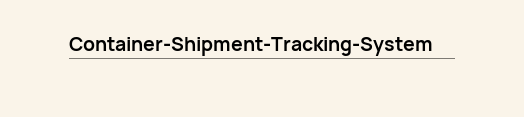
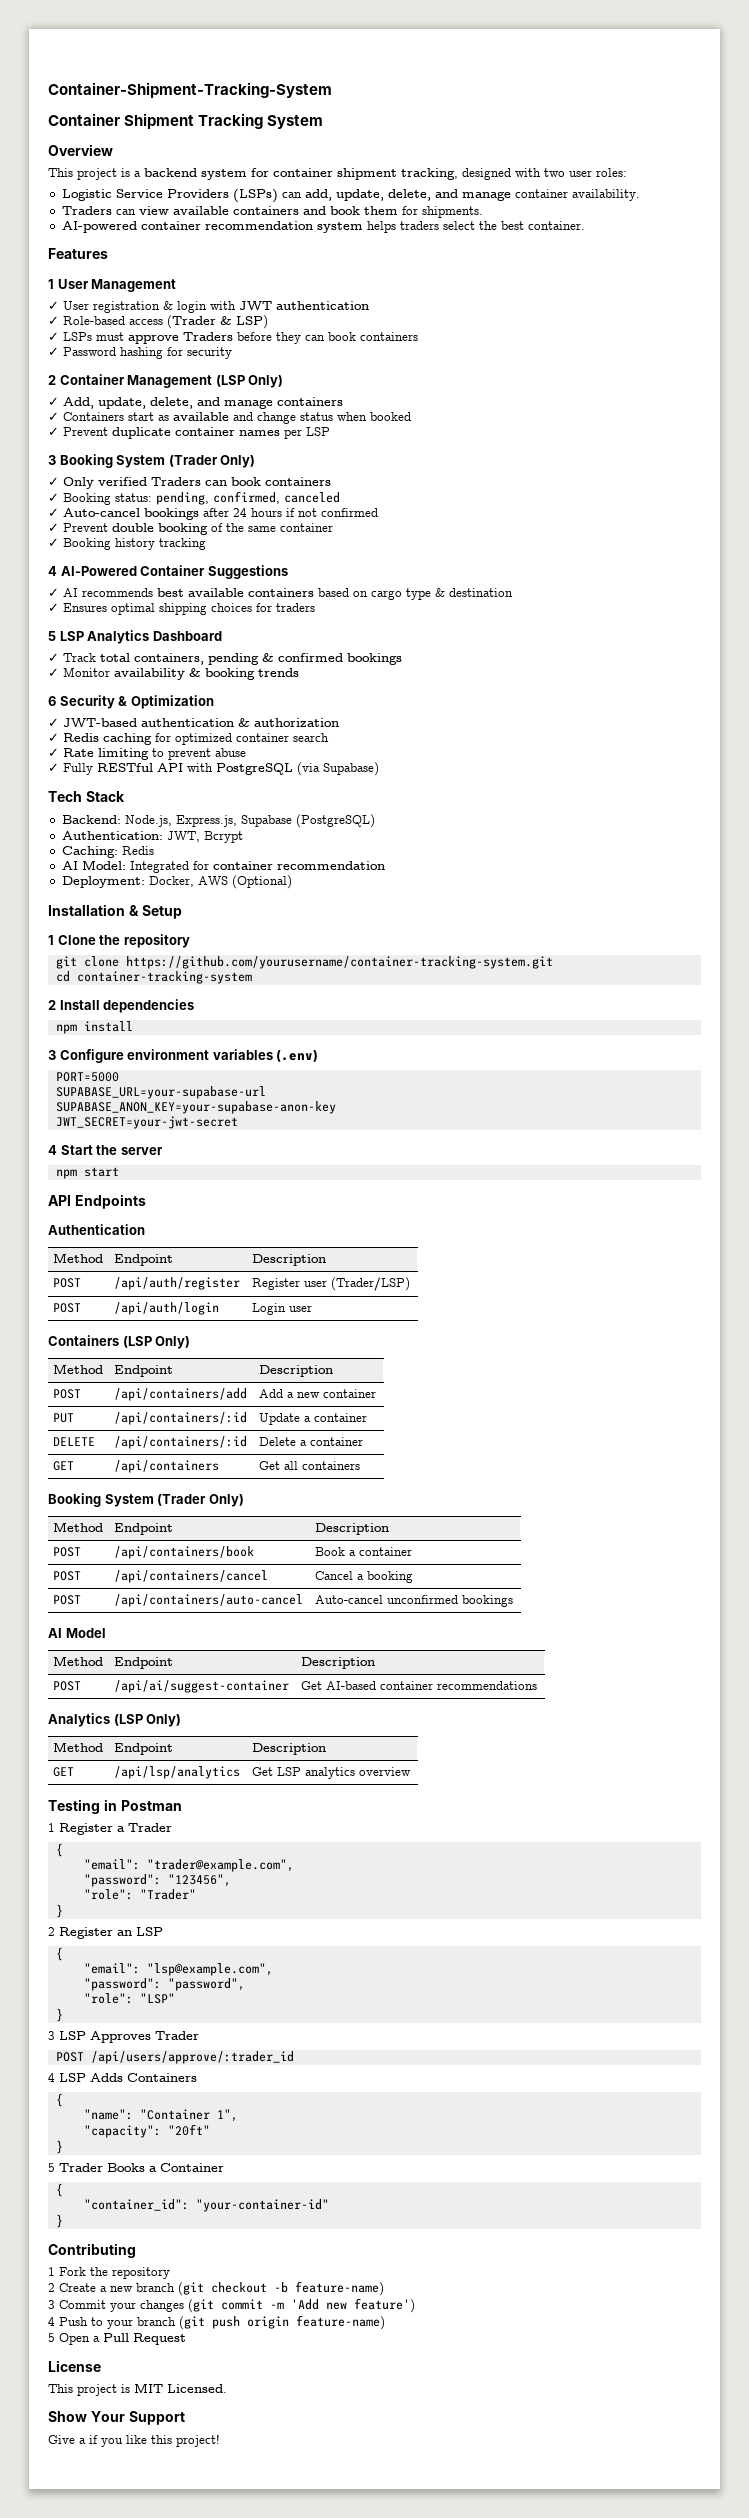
(433, 46) none -> [48,113,324,129] [48,144,113,156] [48,168,627,180] [61,189,640,203] [61,206,483,218] [61,221,585,233] [48,248,108,259] [48,279,177,292] [48,301,369,313] [48,315,268,329] [48,332,418,344] [48,347,232,359] [48,374,284,388] [48,397,343,409] [48,412,411,424] [48,427,330,439] [48,454,256,468] [48,477,331,489] [48,491,340,505] [48,508,378,520] [48,523,333,535] [48,538,206,550] [48,565,288,579] [48,588,513,600] [48,603,315,615] [48,630,222,644] [48,653,402,665] [48,667,299,680] [48,695,214,709] [48,718,339,727] [48,733,329,745] [48,748,246,760] [48,762,379,776] [48,791,125,802] [61,814,375,828] [61,831,243,843] [61,846,154,858] [61,860,385,873] [61,875,292,889] [48,904,182,919] [48,934,190,948] [55,956,553,969] [55,971,252,984] [48,999,195,1013] [55,1021,133,1034] [48,1049,319,1063] [55,1072,119,1082] [55,1086,266,1099] [55,1101,336,1114] [55,1116,238,1129] [48,1145,163,1155] [55,1167,119,1179] [48,1194,146,1209] [48,1224,145,1235] [53,1253,104,1263] [114,1254,174,1266] [252,1254,327,1266] [53,1278,82,1288] [114,1277,241,1290] [252,1277,411,1291] [53,1303,82,1313] [114,1302,220,1315] [252,1303,313,1315] [48,1335,191,1349] [53,1364,104,1374] [114,1365,174,1377] [259,1365,334,1377] [53,1389,82,1399] [114,1388,248,1401] [259,1389,377,1398] [53,1413,75,1423] [114,1412,248,1425] [259,1413,368,1425] [53,1437,96,1446] [114,1436,248,1449] [259,1437,364,1446] [53,1461,75,1471] [114,1460,220,1473] [259,1461,361,1470] [48,1493,244,1507] [53,1522,104,1532] [114,1523,174,1535] [315,1523,390,1535] [53,1547,82,1557] [114,1546,255,1559] [315,1547,413,1556] [53,1571,82,1581] [114,1570,269,1583] [315,1571,414,1583] [53,1595,82,1605] [114,1594,304,1607] [315,1595,514,1607] [48,1628,106,1638] [53,1656,104,1666] [114,1657,174,1669] [301,1657,376,1669] [53,1681,82,1691] [114,1680,290,1693] [301,1681,538,1690] [48,1713,182,1727] [53,1742,104,1752] [114,1743,174,1755] [252,1743,327,1755] [53,1767,75,1777] [114,1766,241,1779] [252,1767,412,1779] [48,1799,182,1814] [48,1823,172,1835] [55,1843,63,1857] [83,1859,294,1872] [83,1874,231,1887] [83,1889,196,1900] [55,1904,63,1918] [48,1927,163,1939] [55,1947,63,1961] [83,1963,273,1976] [83,1978,245,1991] [83,1993,175,2004] [55,2008,63,2022] [48,2031,199,2043] [55,2051,294,2064] [48,2073,197,2082] [55,2093,63,2107] [83,2109,238,2122] [83,2124,210,2138] [55,2140,63,2154] [48,2163,224,2172] [55,2183,63,2197] [83,2199,329,2212] [55,2214,63,2228] [48,2243,136,2258] [48,2267,170,2279] [48,2281,384,2296] [48,2298,415,2313] [48,2315,385,2330] [48,2333,186,2345] [48,2360,101,2372] [48,2383,227,2396] [48,2411,185,2425] [48,2434,220,2447] // Container Shipment Tracking System // Overview // This project is a backend system for container shipment tracking, designed with two user roles: // Logistic Service Providers (LSPs) can add, update, delete, and manage container availability. // Traders can view available containers and book them for shipments. // AI-powered container recommendation system helps traders select the best container. // Features // 1 User Management // ✓ User registration & login with JWT authentication // ✓ Role-based access (Trader & LSP) // ✓ LSPs must approve Traders before they can book containers // ✓ Password hashing for security // 2 Container Management (LSP Only) // ✓ Add, update, delete, and manage containers // ✓ Containers start as available and change status when booked // ✓ Prevent duplicate container names per LSP // 3 Booking System (Trader Only) // ✓ Only verified Traders can book containers // ✓ Booking status: pending, confirmed, canceled // ✓ Auto-cancel bookings after 24 hours if not confirmed // ✓ Prevent double booking of the same container // ✓ Booking history tracking // 4 AI-Powered Container Suggestions // ✓ AI recommends best available containers based on cargo type & destination // ✓ Ensures optimal shipping choices for traders // 5 LSP Analytics Dashboard // ✓ Track total containers, pending & confirmed bookings // ✓ Monitor availability & booking trends // 6 Security & Optimization // ✓ JWT-based authentication & authorization // ✓ Redis caching for optimized container search // ✓ Rate limiting to prevent abuse // ✓ Fully RESTful API with PostgreSQL (via Supabase) // Tech Stack // Backend: Node.js, Express.js, Supabase (PostgreSQL) // Authentication: JWT, Bcrypt // Caching: Redis // AI Model: Integrated for container recommendation // Deployment: Docker, AWS (Optional) // Installation & Setup // 1 Clone the repository // git clone https://github.com/yourusername/container-tracking-system.git // cd container-tracking-system // 2 Install dependencies // npm install // 3 Configure environment variables (.env) // PORT=5000 // SUPABASE_URL=your-supabase-url // SUPABASE_ANON_KEY=your-supabase-anon-key // JWT_SECRET=your-jwt-secret // 4 Start the server // npm start // API Endpoints // Authentication // Method | Endpoint | Description // POST | /api/auth/register | Register user (Trader/LSP) // POST | /api/auth/login | Login user // Containers (LSP Only) // Method | Endpoint | Description // POST | /api/containers/add | Add a new container // PUT | /api/containers/:id | Update a container // DELETE | /api/containers/:id | Delete a container // GET | /api/containers | Get all containers // Booking System (Trader Only) // Method | Endpoint | Description // POST | /api/containers/book | Book a container // POST | /api/containers/cancel | Cancel a booking // POST | /api/containers/auto-cancel | Auto-cancel unconfirmed bookings // AI Model // Method | Endpoint | Description // POST | /api/ai/suggest-container | Get AI-based container recommendations // Analytics (LSP Only) // Method | Endpoint | Description // GET | /api/lsp/analytics | Get LSP analytics overview // Testing in Postman // 1 Register a Trader // { // "email": "trader@example.com", // "password": "123456", // "role": "Trader" // } // 2 Register an LSP // { // "email": "lsp@example.com", // "password": "password", // "role": "LSP" // } // 3 LSP Approves Trader // POST /api/users/approve/:trader_id // 4 LSP Adds Containers // { // "name": "Container 1", // "capacity": "20ft" // } // 5 Trader Books a Container // { // "container_id": "your-container-id" // } // Contributing // 1 Fork the repository // 2 Create a new branch (git checkout -b feature-name) // 3 Commit your changes (git commit -m 'Add new feature') // 4 Push to your branch (git push origin feature-name) // 5 Open a Pull Request // License // This project is MIT Licensed. // Show Your Support // Give a if you like this project!

